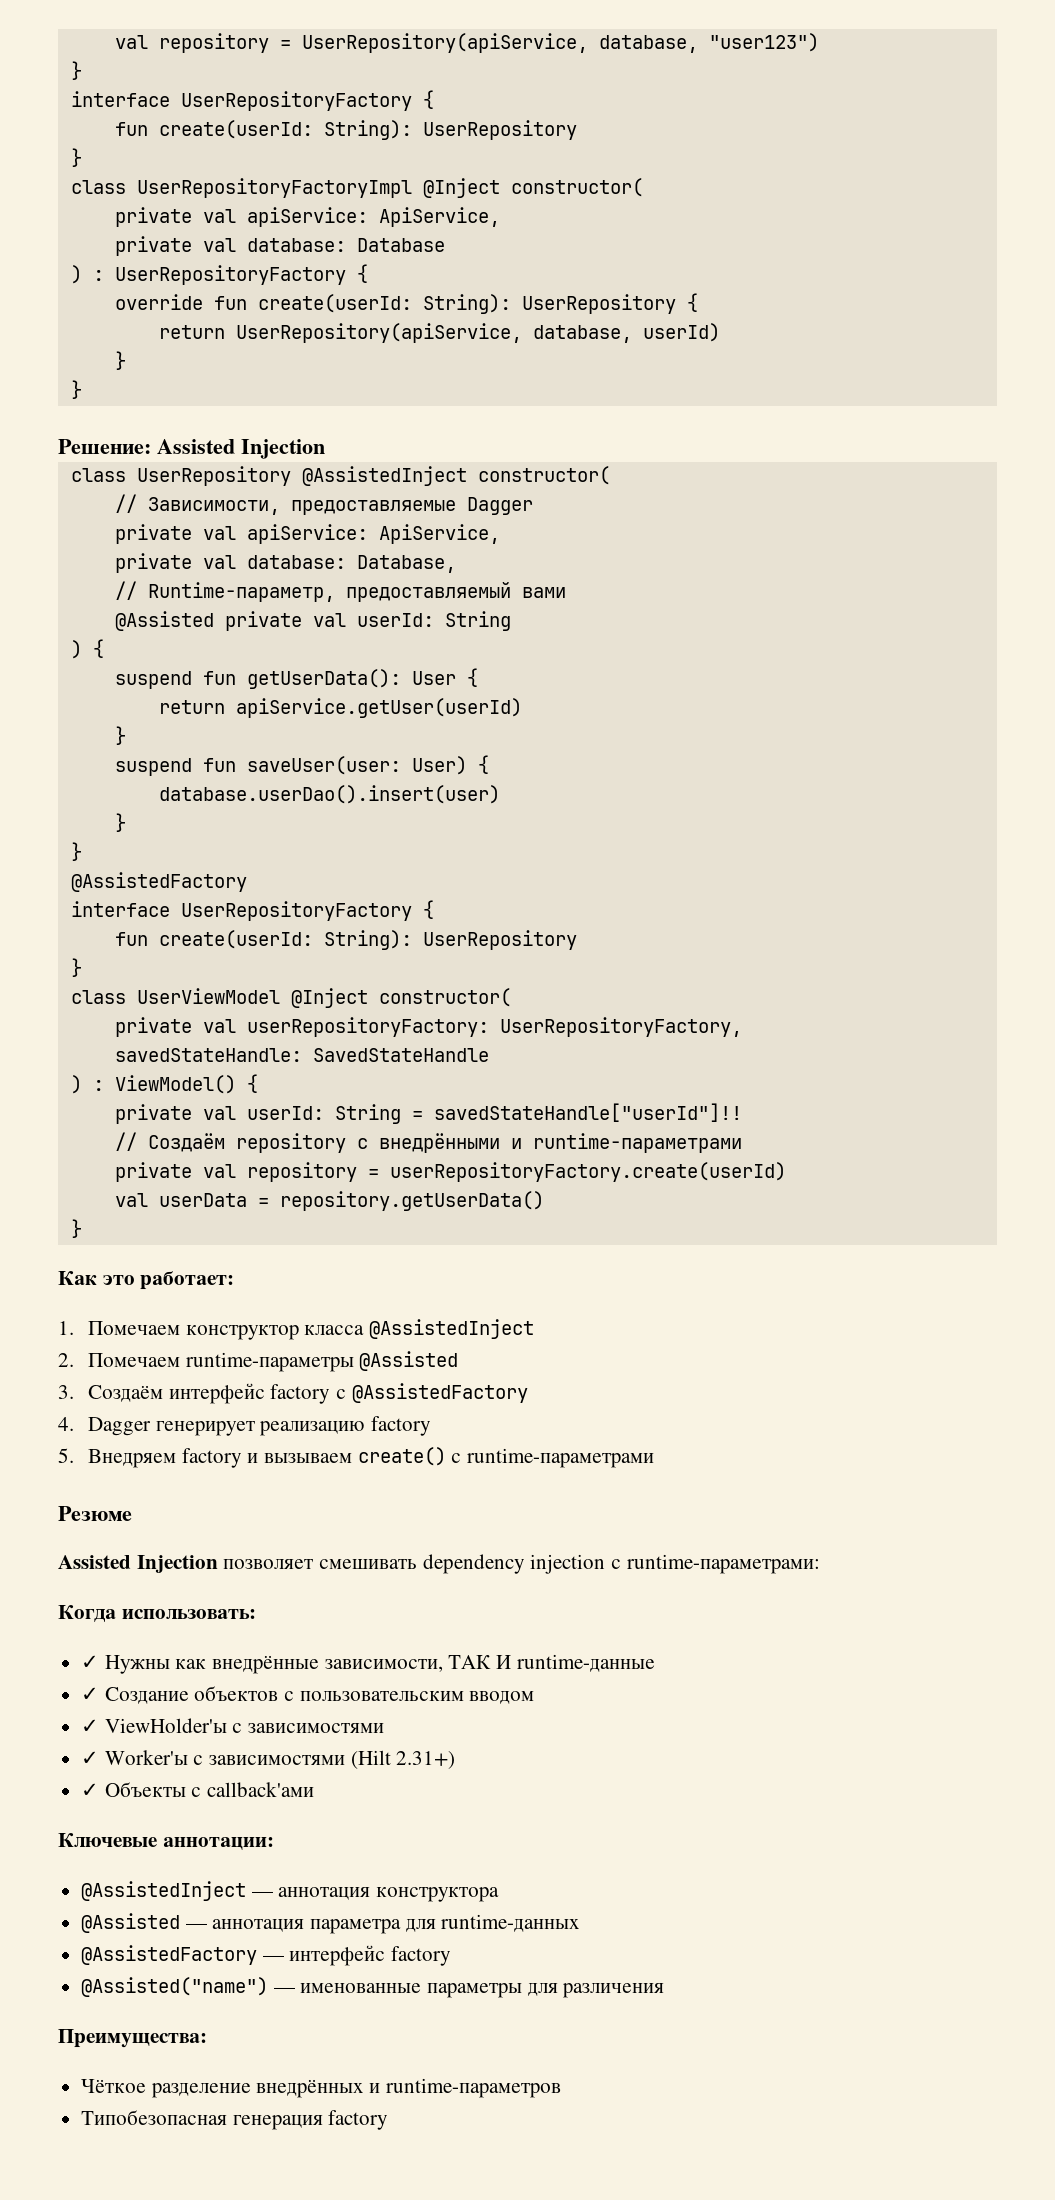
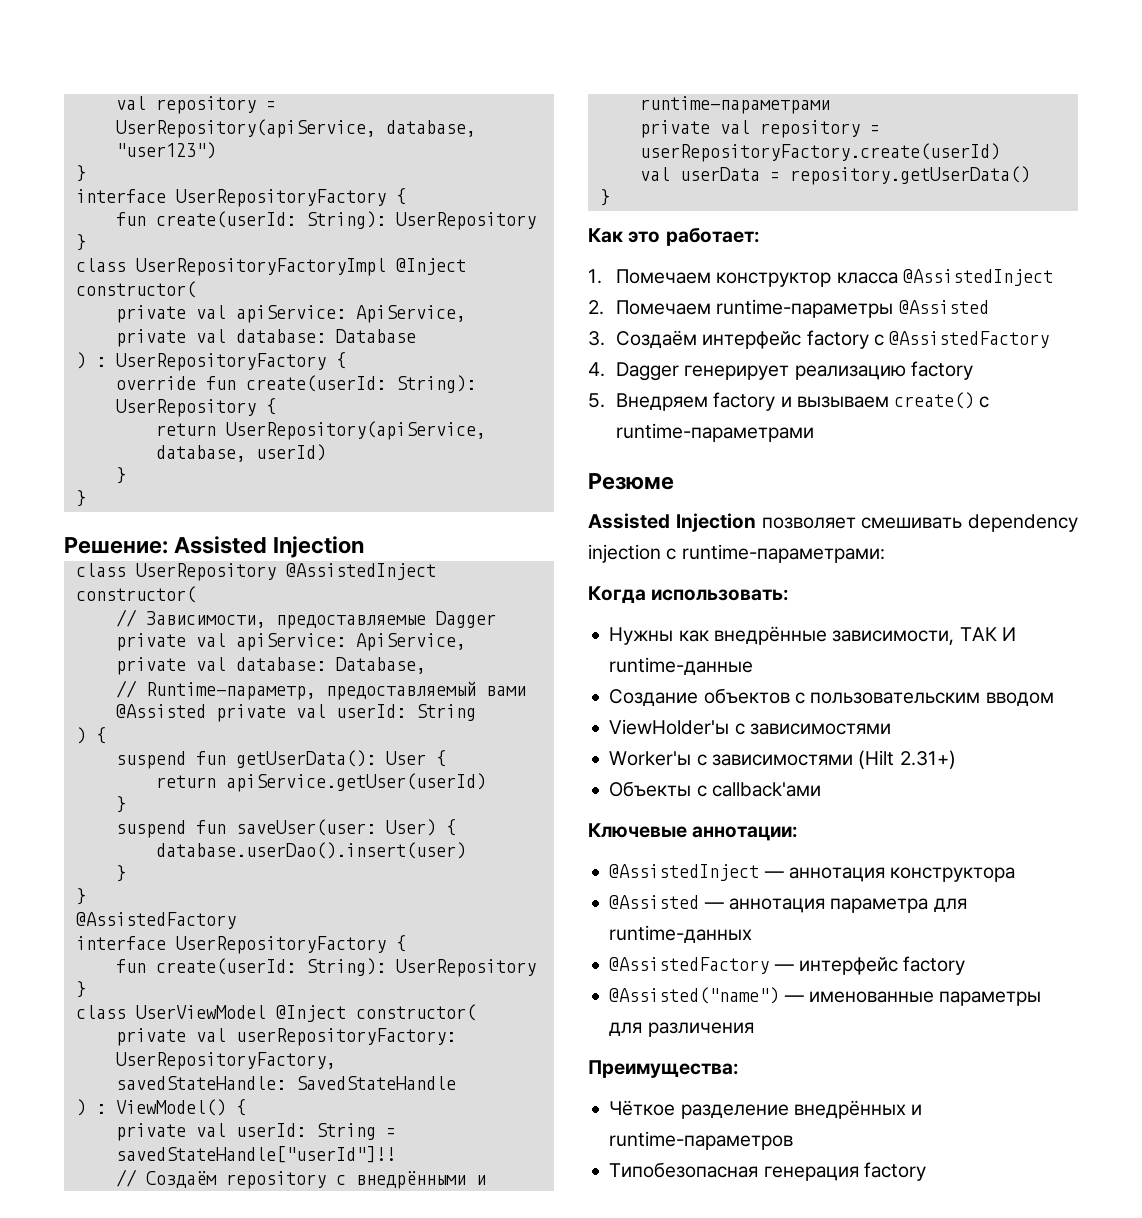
[81,1655,100,1669] ✓ -> (790, 595) none
[81,1687,100,1701] ✓ -> (754, 666) none
[81,1719,100,1733] ✓ -> (1054, 699) none
[81,1751,100,1765] ✓ -> (891, 729) none
[81,1783,100,1797] ✓ -> (956, 759) none

